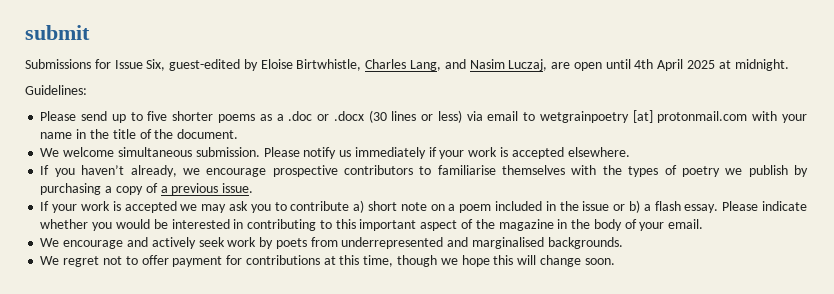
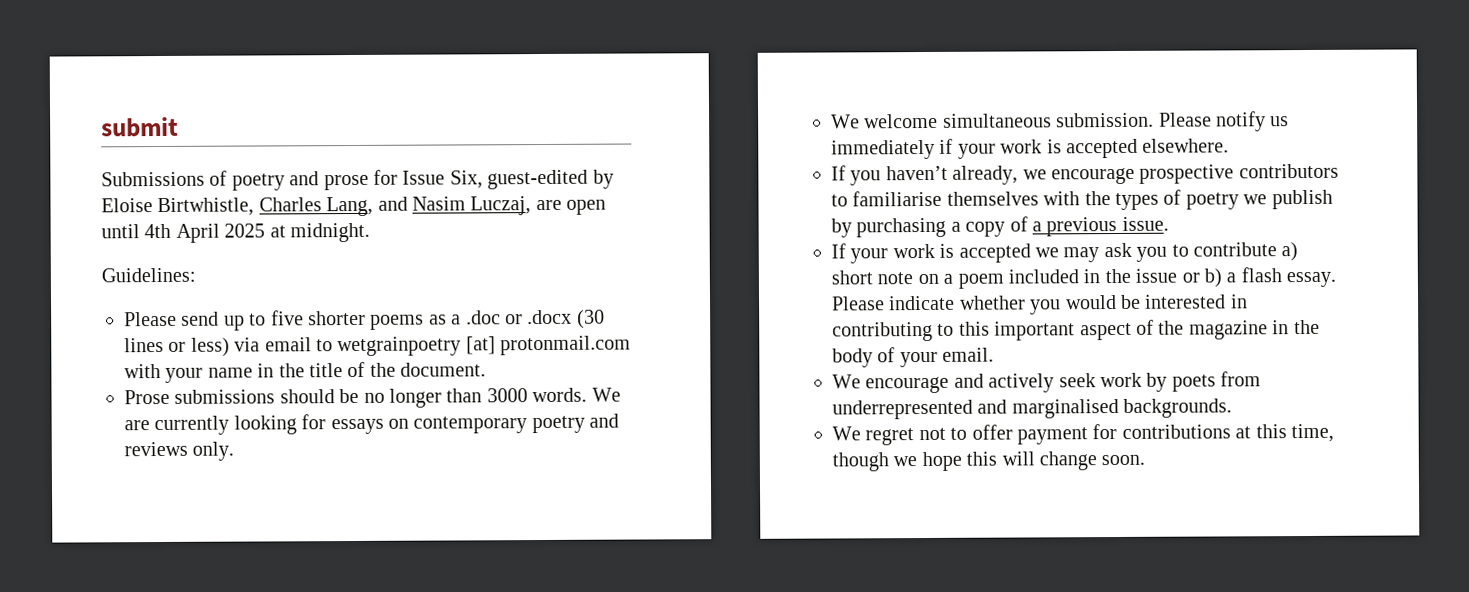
(91, 64) none -> [209,170,369,191] of poetry and prose
(239, 134) none -> [124,387,621,408] [124,413,620,436] [124,441,235,461] // Prose submissions should be no longer than 3000 words. We are currently looking for essays on contemporary poetry and reviews only.

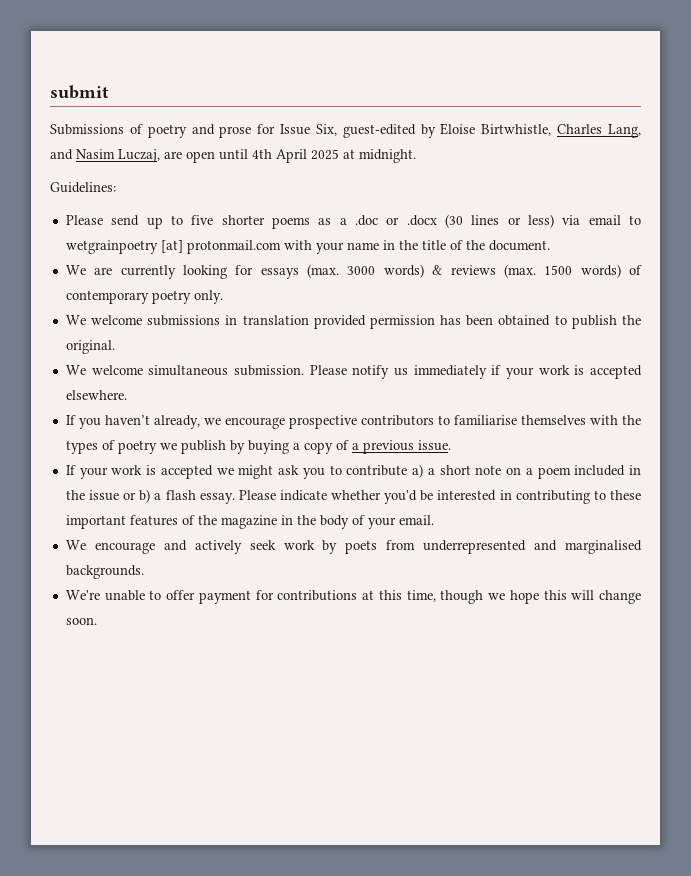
[124,387,588,408] Prose submissions should be no longer than 3000 words. -> (550, 245) none
[388,413,620,434] [124,441,235,461] on contemporary poetry and reviews only. -> [307,264,642,278] [65,290,223,304] [65,315,642,329] [65,340,115,354] (max. 3000 words) & reviews (max. 1500 words) of contemporary poetry only. // We welcome submissions in translation provided permission has been obtained to publish the original.
[856,217,947,238] purchasing -> [247,440,289,454] buying
[1063,247,1100,263] may -> [238,465,274,479] might
(1299, 252) none -> [427,468,435,475] a
[1030,295,1117,315] you would -> [384,490,418,504] you'd
[958,321,1132,341] this important aspect -> [610,490,641,500] [65,515,178,529] these important features
[832,426,946,446] We regret not -> [65,590,145,601] We're unable

